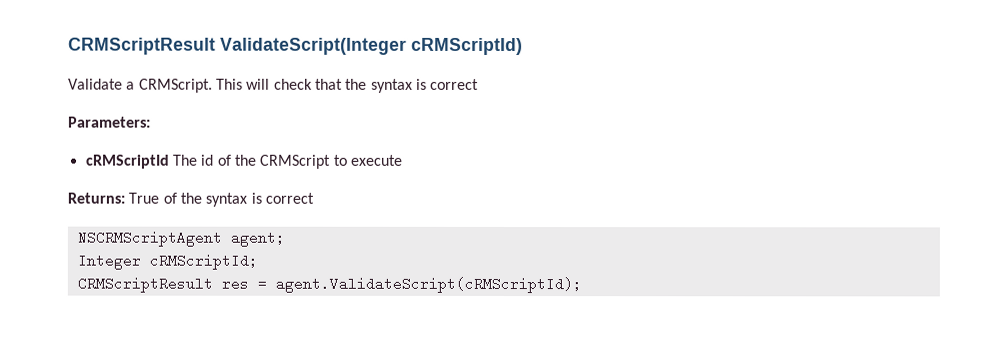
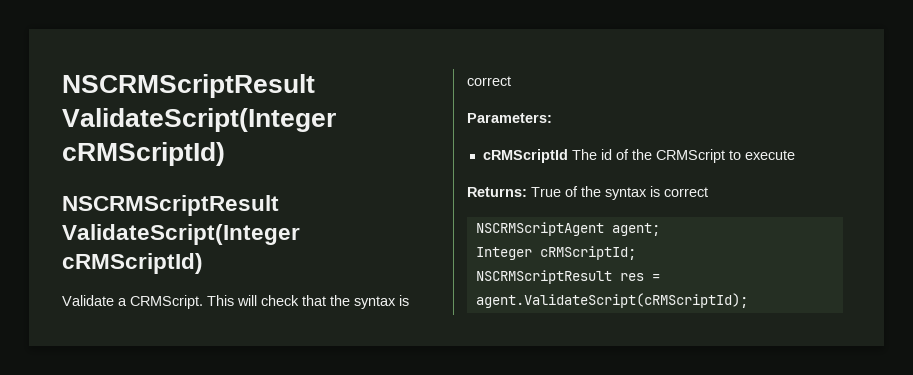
[68,37,216,55] CRMScriptResult -> [62,74,315,98] [62,108,336,132] [62,142,225,166] [62,195,279,216] NSCRMScriptResult ValidateScript(Integer cRMScriptId) // NSCRMScriptResult
[76,276,213,293] CRMScriptResult -> [475,270,612,284] NSCRMScriptResult

